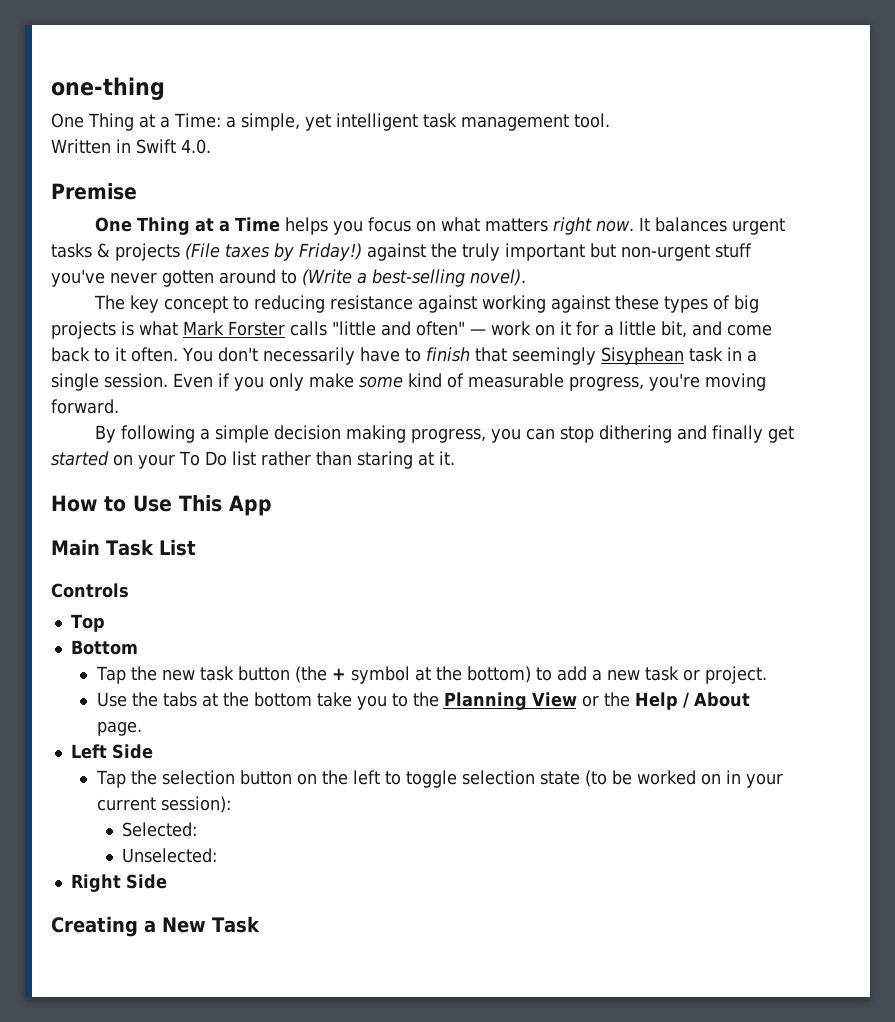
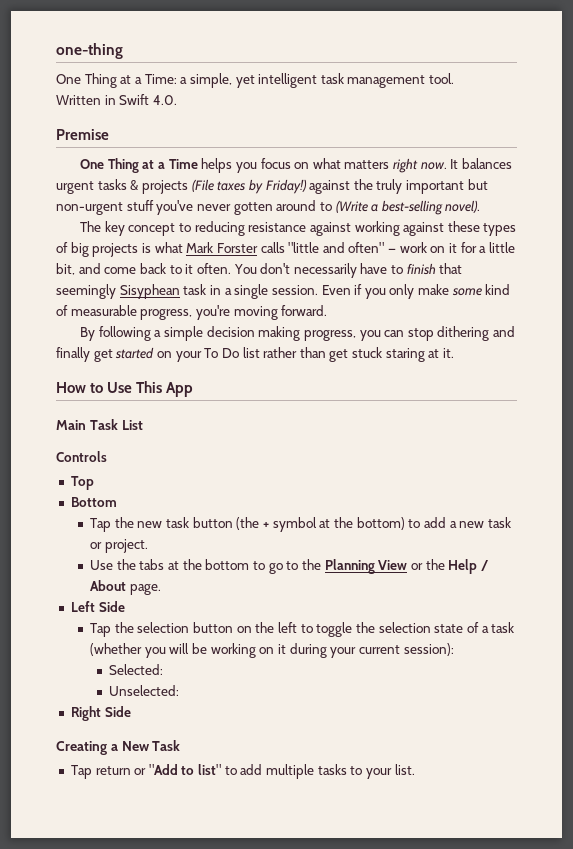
(352, 458) none -> [329,347,383,362] get stuck
[316,692,387,710] take you -> [253,561,283,574] to go
(458, 779) none -> [355,622,375,633] the
[585,770,742,787] (to be worked on in -> [466,622,515,633] [90,643,327,658] of a task (whether you will be working on it during
(260, 924) none -> [70,764,415,779] // Tap return or "Add to list" to add multiple tasks to your list.

